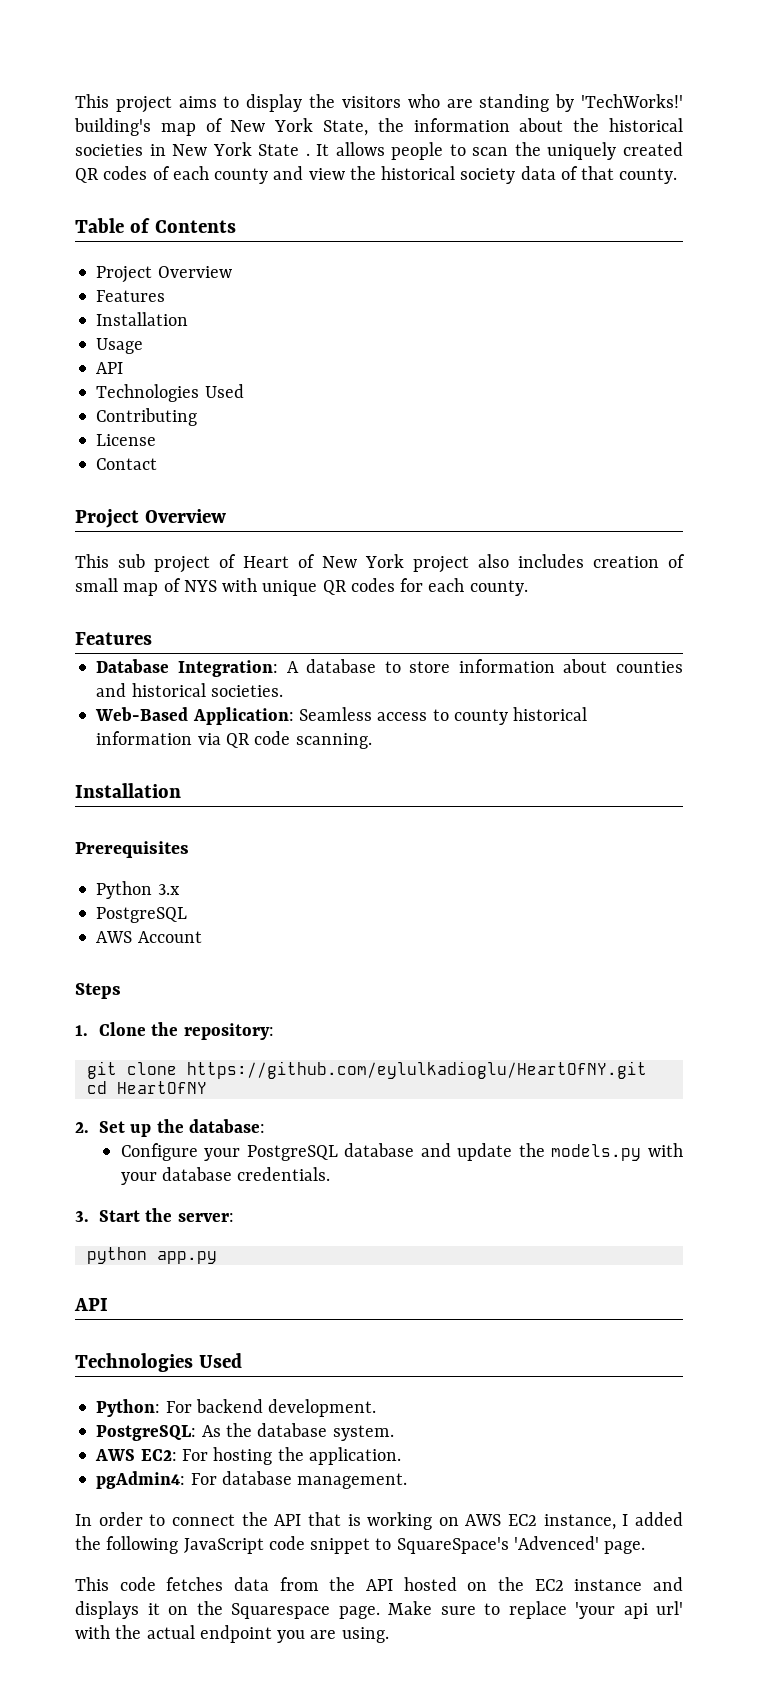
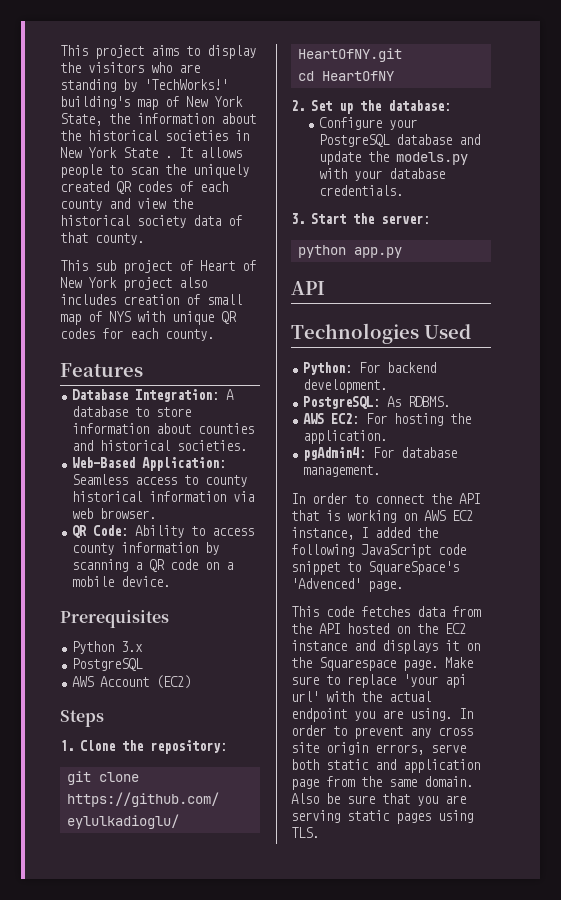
[75,218,236,233] [96,266,232,283] [96,290,166,302] [96,312,189,326] [96,338,144,354] [96,362,124,374] [96,384,244,402] [96,408,198,426] [96,434,157,446] [96,458,158,470] [75,509,226,528] // Table of Contents // Project Overview // Features // Installation // Usage // API // Technologies Used // Contributing // License // Contact // Project Overview -> (144, 239) none
[225,731,372,749] [75,783,181,798] QR code scanning. // Installation -> [72,508,157,519] [72,525,255,538] [72,542,220,555] [72,559,234,572] [72,576,171,587] web browser. // QR Code: Ability to access county information by scanning a QR code on a mobile device.
(202, 937) none -> [156,675,192,689] (EC2)
[225,1423,394,1441] the database system. -> [408,396,451,407] RDBMS.
(389, 1635) none -> [459,708,473,719] [291,725,473,739] [291,742,466,755] [291,759,480,773] [291,776,473,790] [291,793,466,806] [291,810,473,824] [291,827,319,838] In order to prevent any cross site origin errors, serve both static and application page from the same domain. Also be sure that you are serving static pages using TLS.

